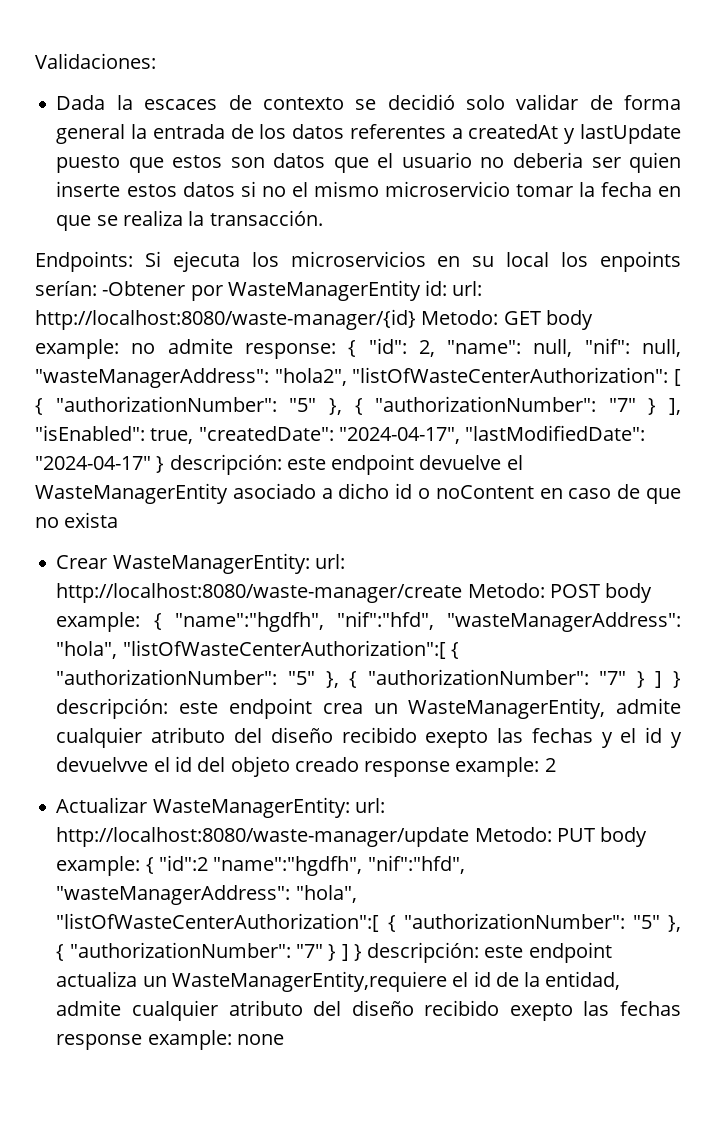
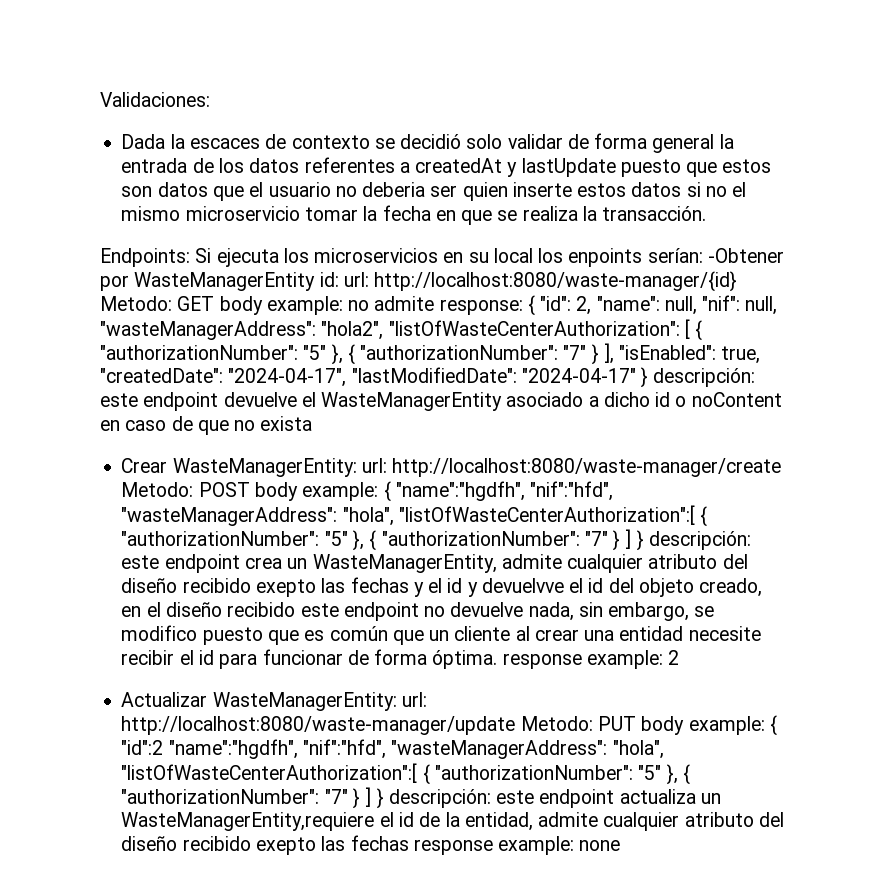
[294,757,359,772] creado -> [699,578,763,597] [121,602,715,621] [121,625,761,645] [121,649,498,669] creado, en el diseño recibido este endpoint no devuelve nada, sin embargo, se modifico puesto que es común que un cliente al crear una entidad necesite recibir el id para funcionar de forma óptima.

